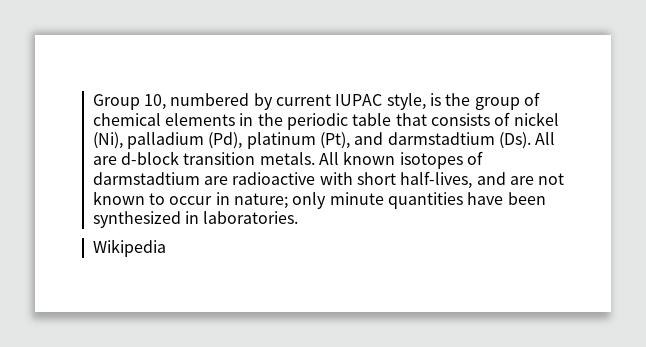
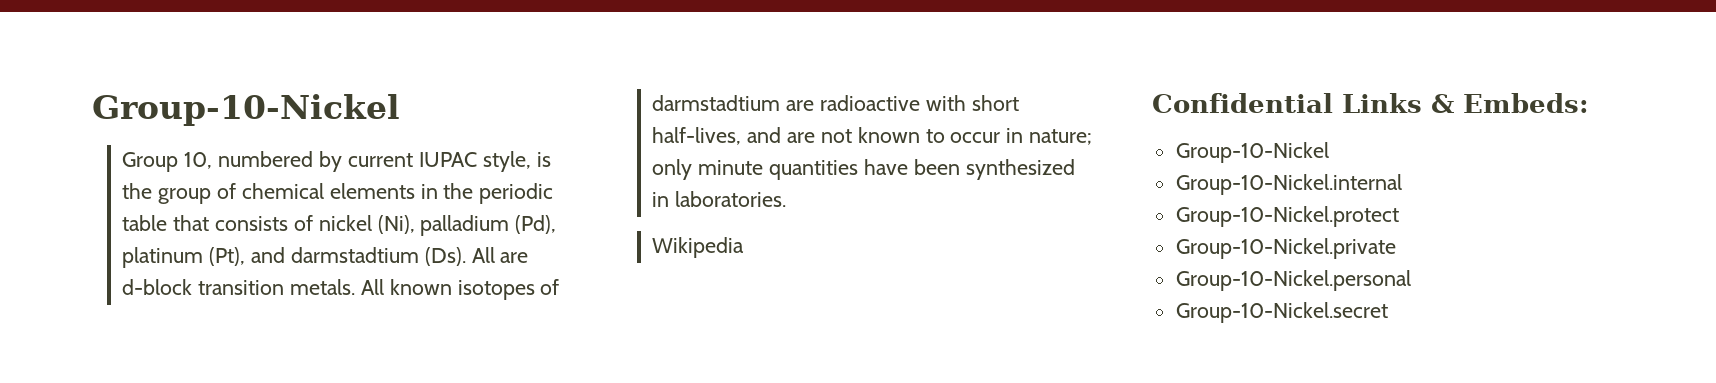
(92, 102) none -> [92,94,400,126] Group-10-Nickel //
(166, 248) none -> [1152,93,1589,113] [1175,142,1329,163] [1175,174,1402,195] [1175,206,1399,227] [1175,238,1396,259] [1175,270,1411,291] [1175,302,1388,323] // Confidential Links & Embeds: // Group-10-Nickel // Group-10-Nickel.internal // Group-10-Nickel.protect // Group-10-Nickel.private // Group-10-Nickel.personal // Group-10-Nickel.secret

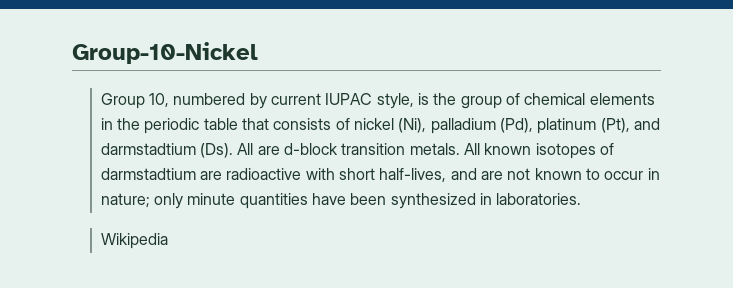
[1152,93,1589,113] [1175,142,1329,163] [1175,174,1402,195] [1175,206,1399,227] [1175,238,1396,259] [1175,270,1411,291] [1175,302,1388,323] // Confidential Links & Embeds: // Group-10-Nickel // Group-10-Nickel.internal // Group-10-Nickel.protect // Group-10-Nickel.private // Group-10-Nickel.personal // Group-10-Nickel.secret -> (168, 241) none

